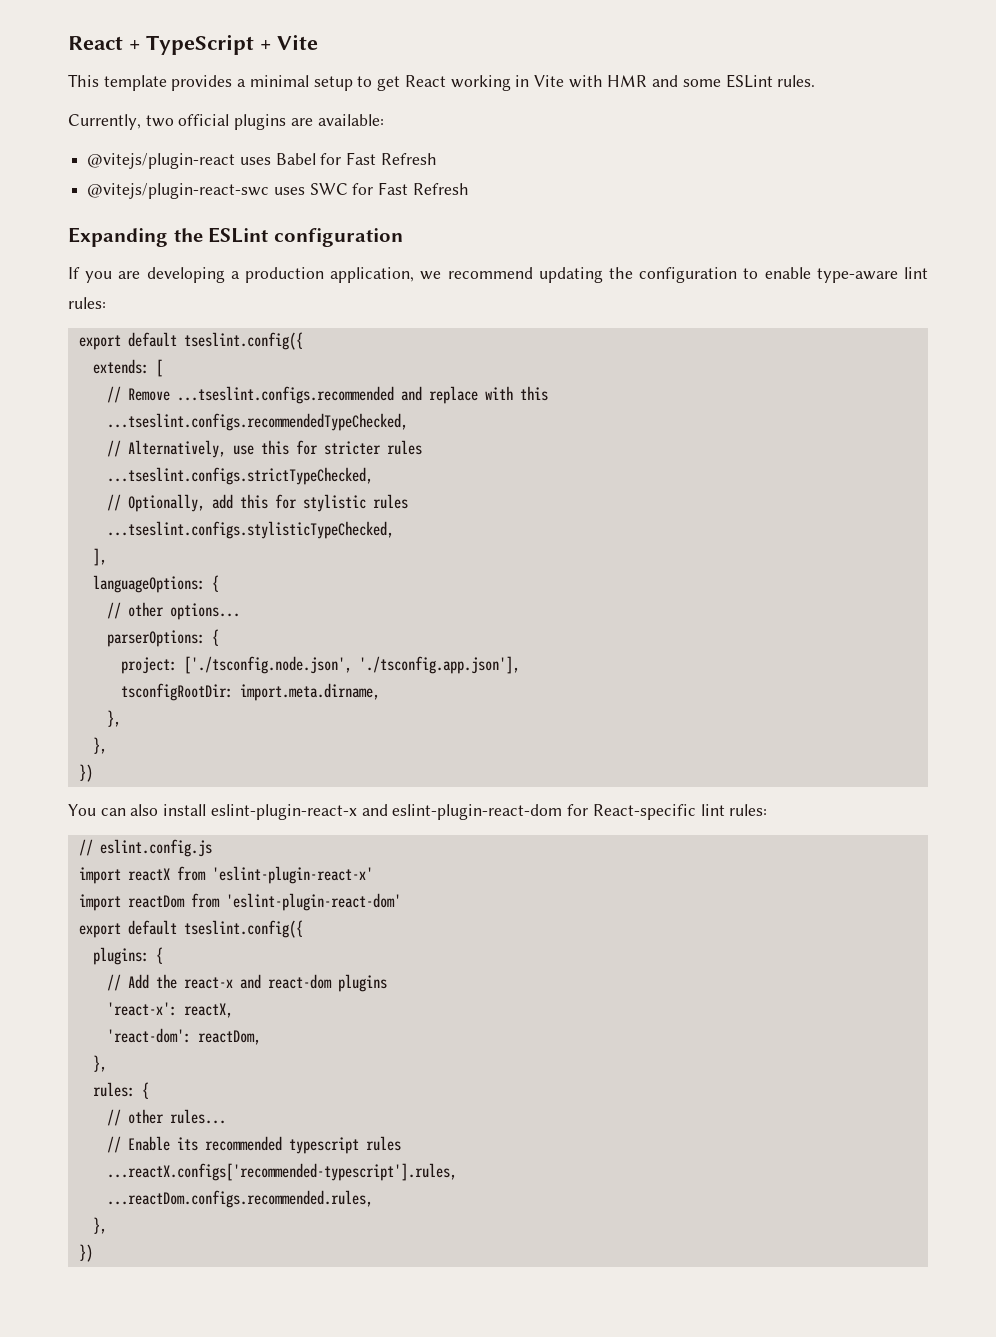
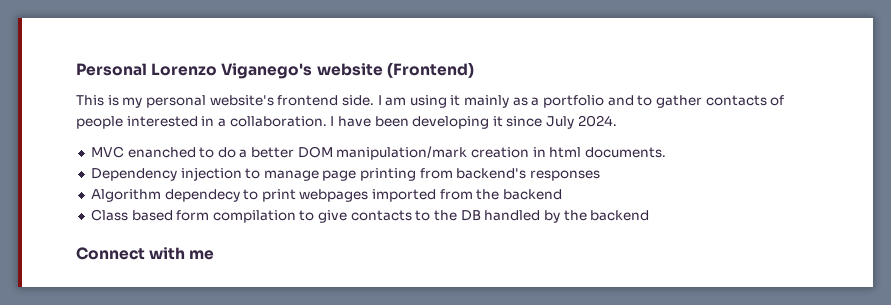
[68,34,318,55] [68,74,816,91] [68,114,384,130] [87,152,437,169] [87,182,469,199] [68,227,403,247] [68,267,929,283] [68,297,106,309] [78,332,303,350] [92,359,163,377] [106,386,548,404] [106,413,408,431] [106,440,422,458] [106,467,373,485] [106,494,408,512] [106,521,394,539] [92,548,107,566] [92,575,219,593] [106,602,240,620] [106,629,219,647] [120,656,520,674] [120,683,380,701] [106,710,121,727] [92,737,107,754] [78,764,93,782] [68,804,768,820] [78,839,212,857] [78,866,373,884] [78,893,401,911] [78,920,303,938] [92,947,163,965] [106,974,387,992] [106,1002,233,1018] [106,1028,261,1045] [92,1055,107,1072] [92,1082,149,1099] [106,1109,226,1126] [106,1136,401,1154] [106,1163,457,1181] [106,1190,373,1208] [92,1217,107,1234] [78,1244,93,1262] React + TypeScript + Vite // This template provides a minimal setup to get React working in Vite with HMR and some ESLint rules. // Currently, two official plugins are available: // @vitejs/plugin-react uses Babel for Fast Refresh // @vitejs/plugin-react-swc uses SWC for Fast Refresh // Expanding the ESLint configuration // If you are developing a production application, we recommend updating the configuration to enable type-aware lint rules: // export default tseslint.config({ // extends: [ // // Remove ...tseslint.configs.recommended and replace with this // ...tseslint.configs.recommendedTypeChecked, // // Alternatively, use this for stricter rules // ...tseslint.configs.strictTypeChecked, // // Optionally, add this for stylistic rules // ...tseslint.configs.stylisticTypeChecked, // ], // languageOptions: { // // other options... // parserOptions: { // project: ['./tsconfig.node.json', './tsconfig.app.json'], // tsconfigRootDir: import.meta.dirname, // }, // }, // }) // You can also install eslint-plugin-react-x and eslint-plugin-react-dom for React-specific lint rules: // // eslint.config.js // import reactX from 'eslint-plugin-react-x' // import reactDom from 'eslint-plugin-react-dom' // export default tseslint.config({ // plugins: { // // Add the react-x and react-dom plugins // 'react-x': reactX, // 'react-dom': reactDom, // }, // rules: { // // other rules... // // Enable its recommended typescript rules // ...reactX.configs['recommended-typescript'].rules, // ...reactDom.configs.recommended.rules, // }, // }) -> [76,62,474,79] [76,95,785,108] [76,115,617,129] [90,146,666,160] [90,167,601,181] [90,189,563,202] [90,209,650,223] [76,247,215,260] Personal Lorenzo Viganego's website (Frontend) // This is my personal website's frontend side. I am using it mainly as a portfolio and to gather contacts of people interested in a collaboration. I have been developing it since July 2024. // MVC enanched to do a better DOM manipulation/mark creation in html documents. // Dependency injection to manage page printing from backend's responses // Algorithm dependecy to print webpages imported from the backend // Class based form compilation to give contacts to the DB handled by the backend // Connect with me

